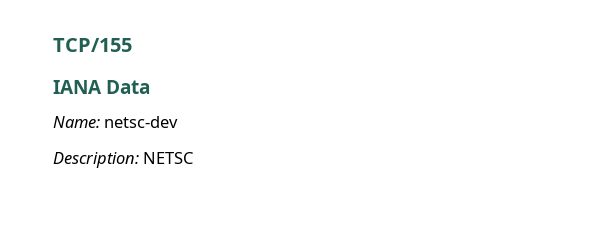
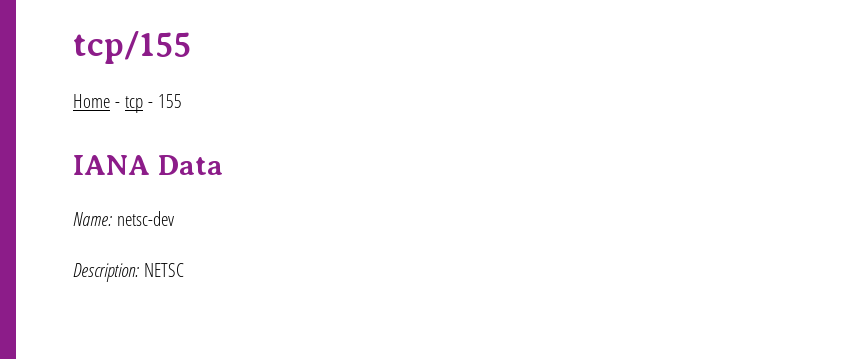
[53,38,132,52] TCP/155 -> [73,31,191,64] [73,94,182,113] tcp/155 // Home - tcp - 155

